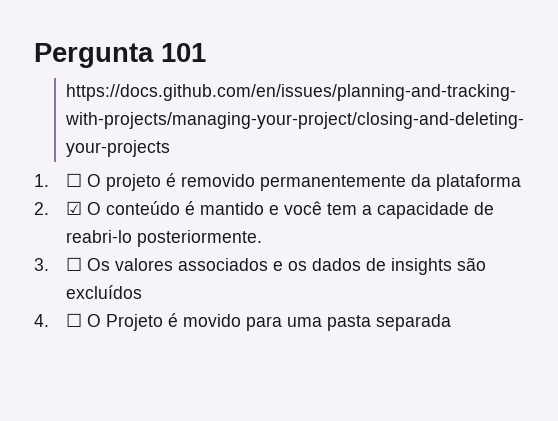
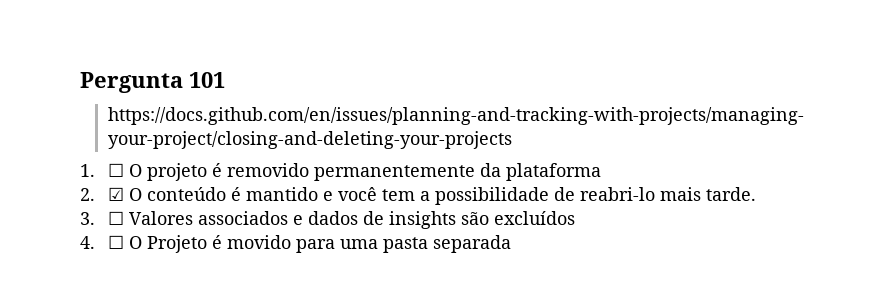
[376,202,469,219] capacidade -> [434,187,549,205] possibilidade
[136,230,262,247] posteriormente. -> [659,187,756,201] mais tarde.
[86,258,173,271] Os valores -> [128,211,193,225] Valores
[287,261,307,271] os -> (303, 220) none

